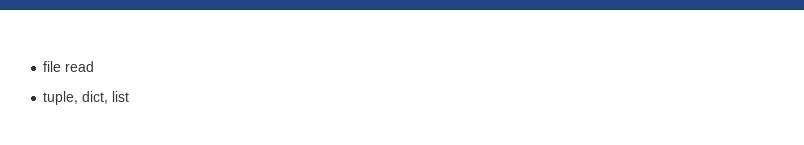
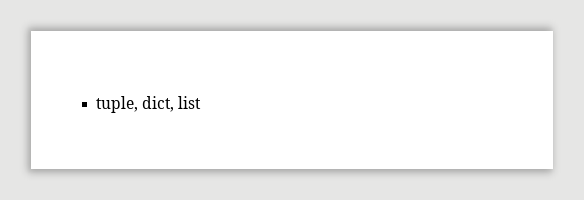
[43,61,95,72] file read // -> (96, 104) none

